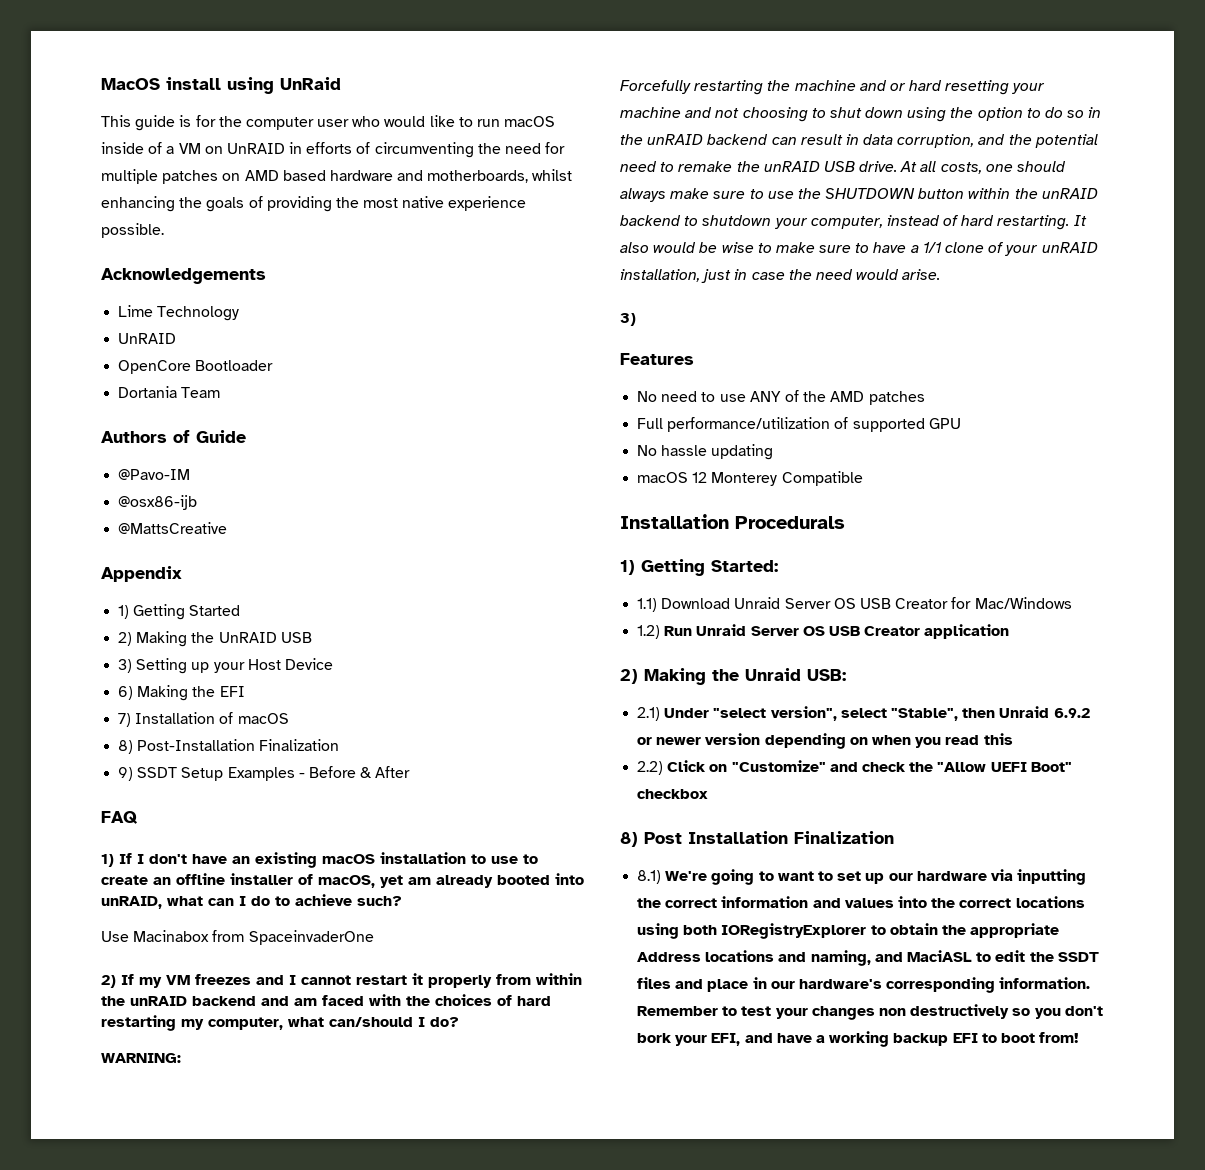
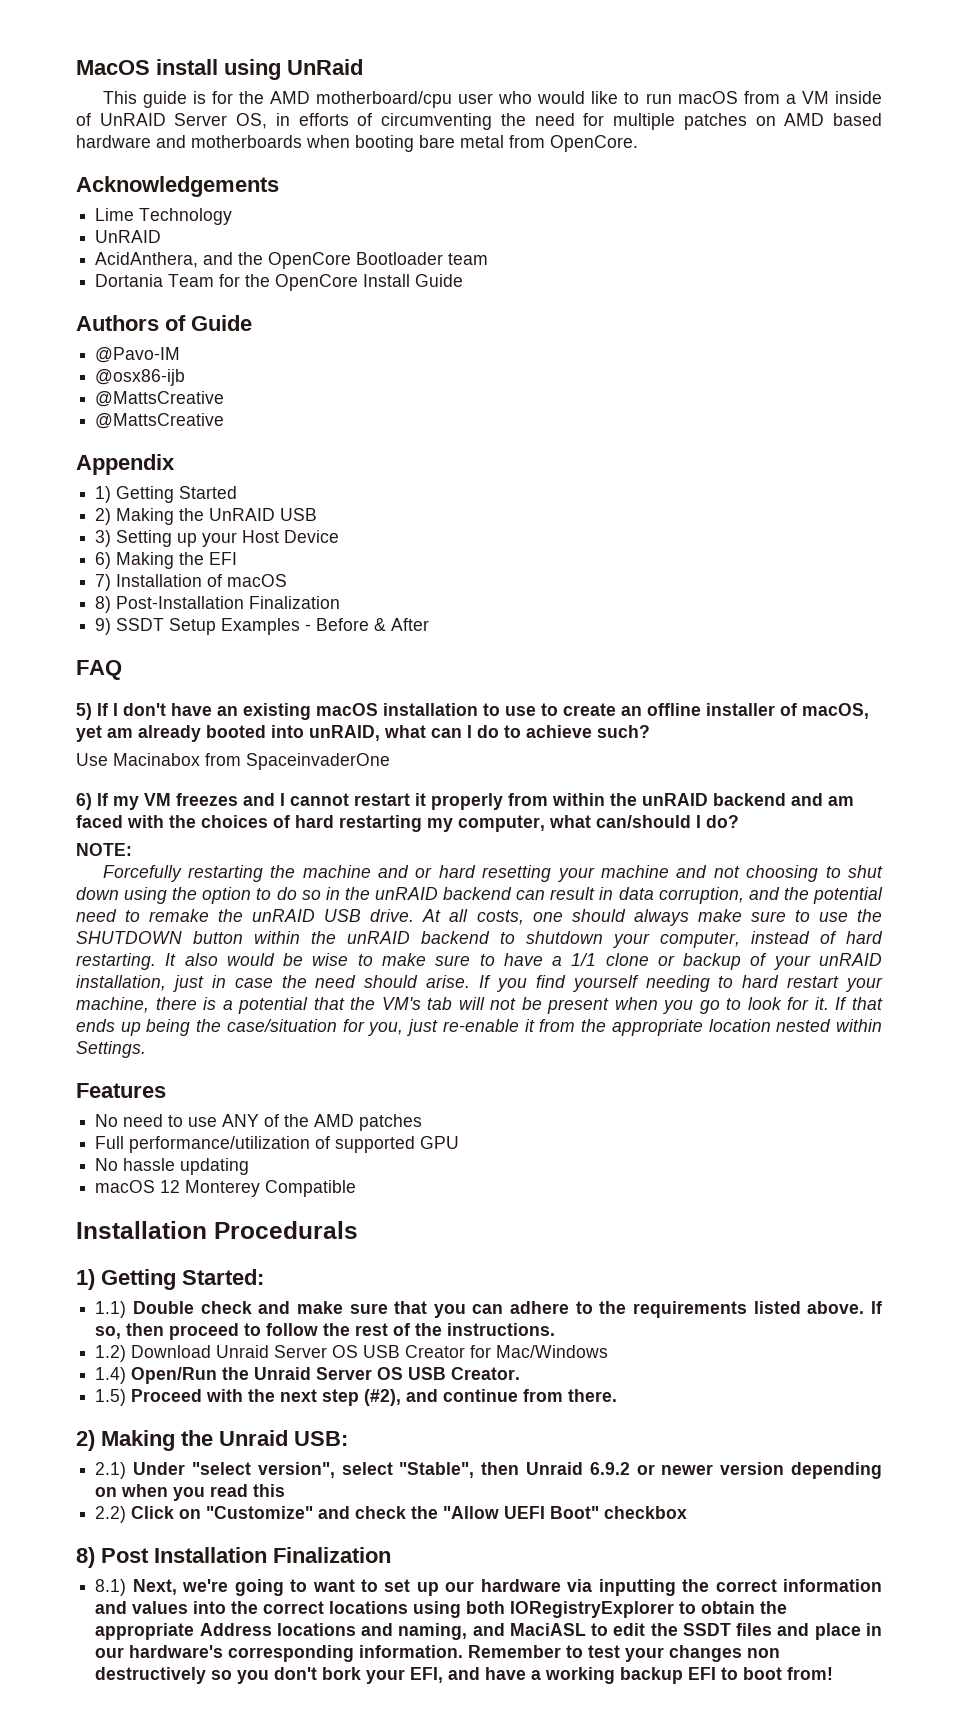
[245,117,314,130] computer -> [269,91,453,108] AMD motherboard/cpu
[101,142,285,154] inside of a VM on UnRAID -> [743,91,882,104] [76,113,268,129] from a VM inside of UnRAID Server OS,
[427,169,573,183] [101,196,527,212] [101,223,164,238] motherboards, whilst enhancing the goals of providing the most native experience possible. -> [191,135,638,152] motherboards when booting bare metal from OpenCore.
(177, 338) none -> [95,252,264,268] AcidAnthera, and the
(274, 365) none -> [448,253,489,265] team
(221, 392) none -> [219,274,464,291] for the OpenCore Install Guide
(228, 528) none -> [95,413,225,429] // @MattsCreative
[101,854,114,867] 1) -> [76,703,92,720] 5)
[101,975,116,988] 2) -> [76,793,92,810] 6)
[101,1053,181,1063] WARNING: -> [76,843,132,856] NOTE:
(985, 247) none -> [657,953,742,970] or backup
[856,269,900,280] would -> [364,975,419,988] should
[620,313,636,326] // 3) -> [479,975,883,992] [76,997,883,1014] [76,1019,883,1036] [76,1041,146,1058] If you find yourself needing to hard restart your machine, there is a potential that the VM's tab will not be present when you go to look for it. If that ends up being the case/situation for you, just re-enable it from the appropriate location nested within Settings.
(658, 605) none -> [132,1301,882,1318] [95,1323,556,1340] [95,1345,127,1362] Double check and make sure that you can adhere to the requirements listed above. If so, then proceed to follow the rest of the instructions. // 1.2)
[637,624,1010,639] 1.2) Run Unraid Server OS USB Creator application -> [95,1367,521,1384] [95,1389,618,1406] 1.4) Open/Run the Unraid Server OS USB Creator. // 1.5) Proceed with the next step (#2), and continue from there.
[665,871,708,881] We're -> [132,1579,229,1595] Next, we're

